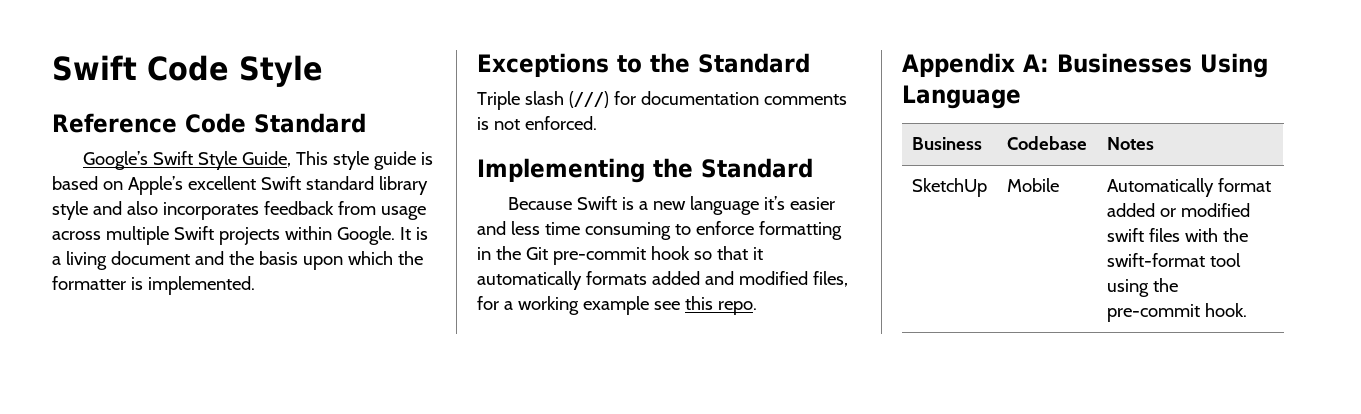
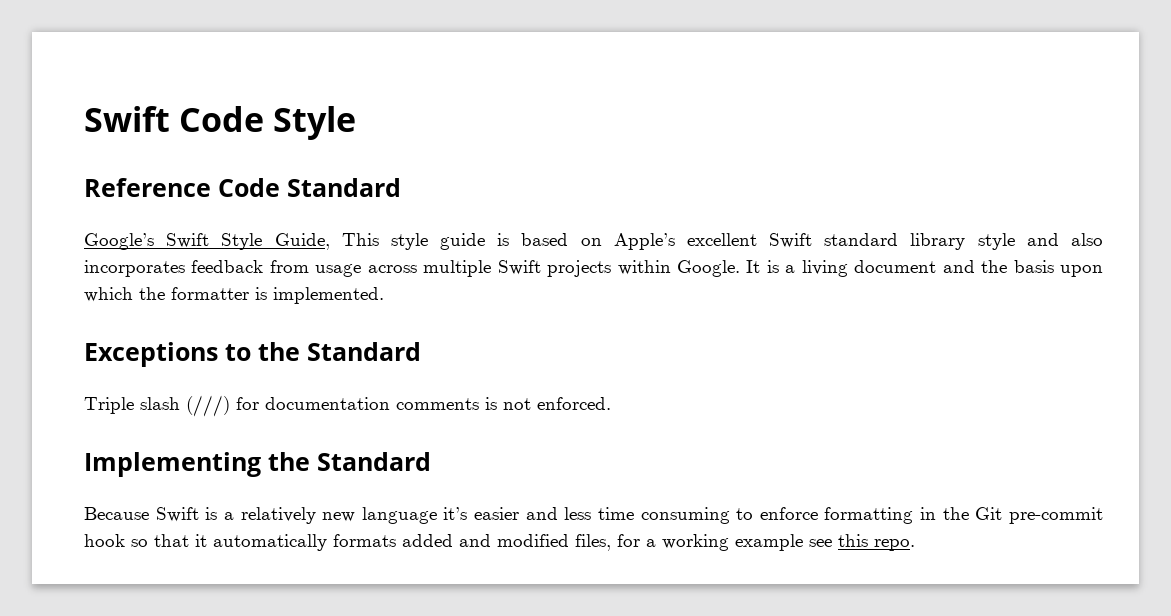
(649, 205) none -> [240,507,316,524] relatively
[902,53,1268,78] [902,85,1021,109] [911,137,982,150] [1006,136,1087,150] [1106,137,1154,150] [911,178,987,197] [1006,178,1059,192] [1106,178,1271,197] [1106,203,1250,217] [1106,228,1248,242] [1106,253,1241,267] [1106,278,1178,297] [1106,303,1247,322] // Appendix A: Businesses Using Language // Business | Codebase | Notes // SketchUp | Mobile | Automatically format added or modified swift files with the swift-format tool using the pre-commit hook. -> (915, 545) none

